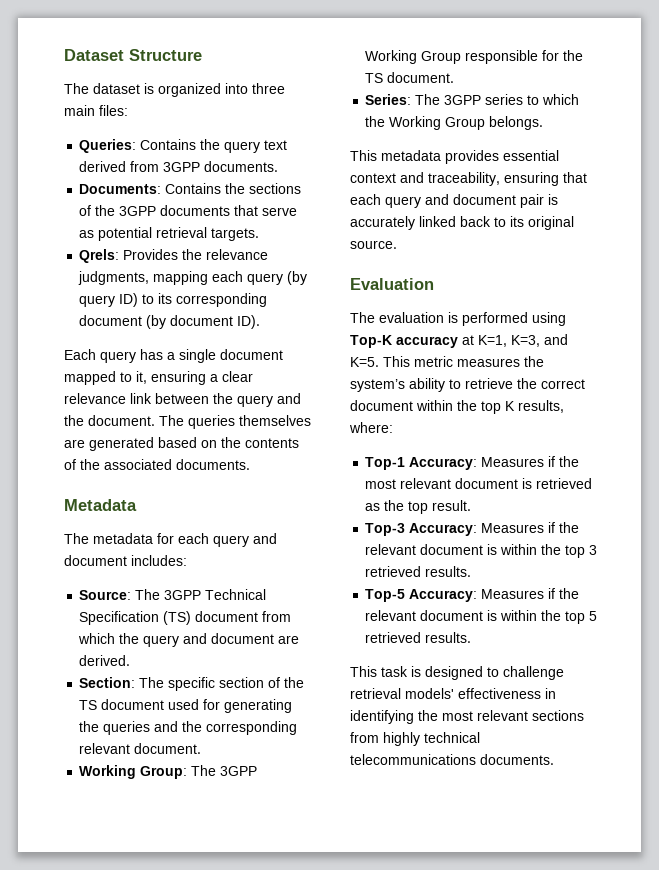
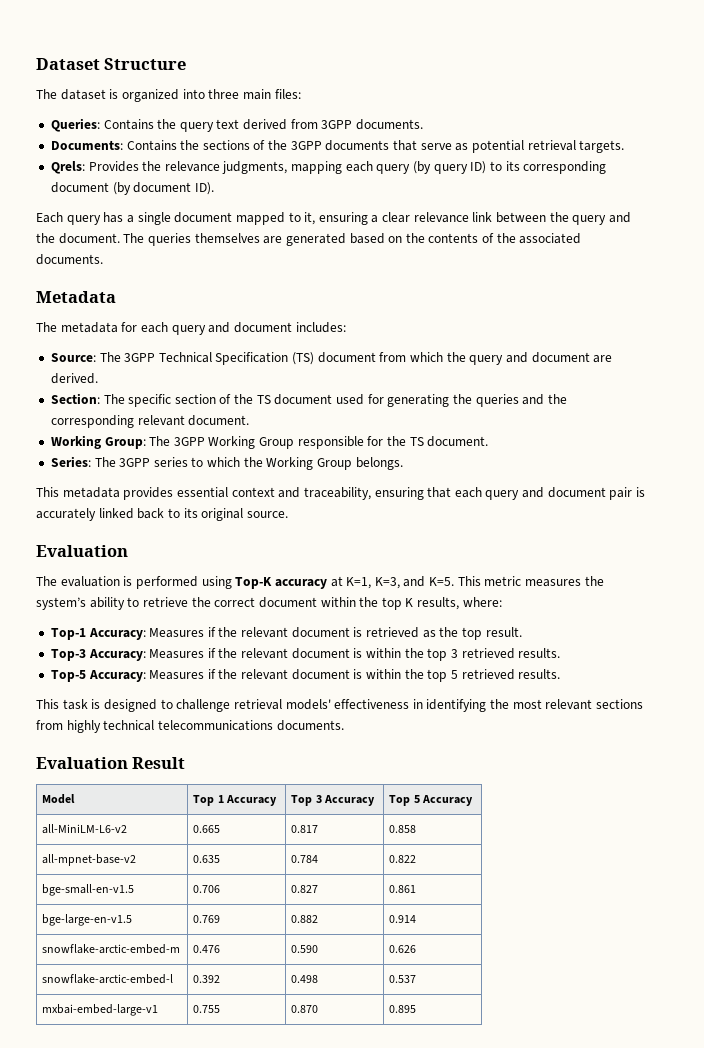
[365,479,397,489] most -> (238, 632) none
(554, 759) none -> [36,757,186,769] [42,794,76,804] [193,795,277,806] [291,795,375,806] [389,795,473,806] [42,824,128,834] [193,825,221,833] [291,825,319,833] [389,825,417,833] [42,854,137,866] [193,855,221,863] [291,855,319,863] [389,855,417,863] [42,884,135,896] [193,885,221,893] [291,885,319,893] [389,885,417,893] [42,914,133,926] [193,915,221,923] [291,915,319,923] [389,915,417,923] [42,944,181,954] [193,945,221,953] [291,945,319,953] [389,945,417,953] [42,974,174,984] [193,975,221,983] [291,975,319,983] [389,975,417,983] [42,1004,159,1016] [193,1005,221,1013] [291,1005,319,1013] [389,1005,417,1013] // Evaluation Result // Model | Top 1 Accuracy | Top 3 Accuracy | Top 5 Accuracy // all-MiniLM-L6-v2 | 0.665 | 0.817 | 0.858 // all-mpnet-base-v2 | 0.635 | 0.784 | 0.822 // bge-small-en-v1.5 | 0.706 | 0.827 | 0.861 // bge-large-en-v1.5 | 0.769 | 0.882 | 0.914 // snowflake-arctic-embed-m | 0.476 | 0.590 | 0.626 // snowflake-arctic-embed-l | 0.392 | 0.498 | 0.537 // mxbai-embed-large-v1 | 0.755 | 0.870 | 0.895

